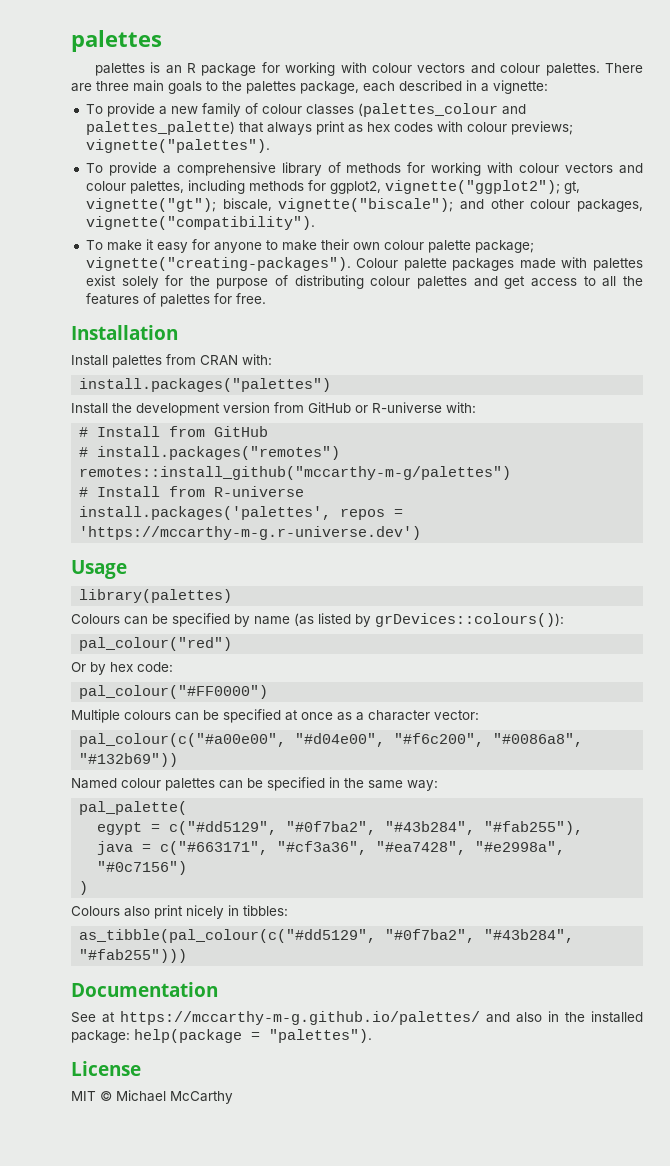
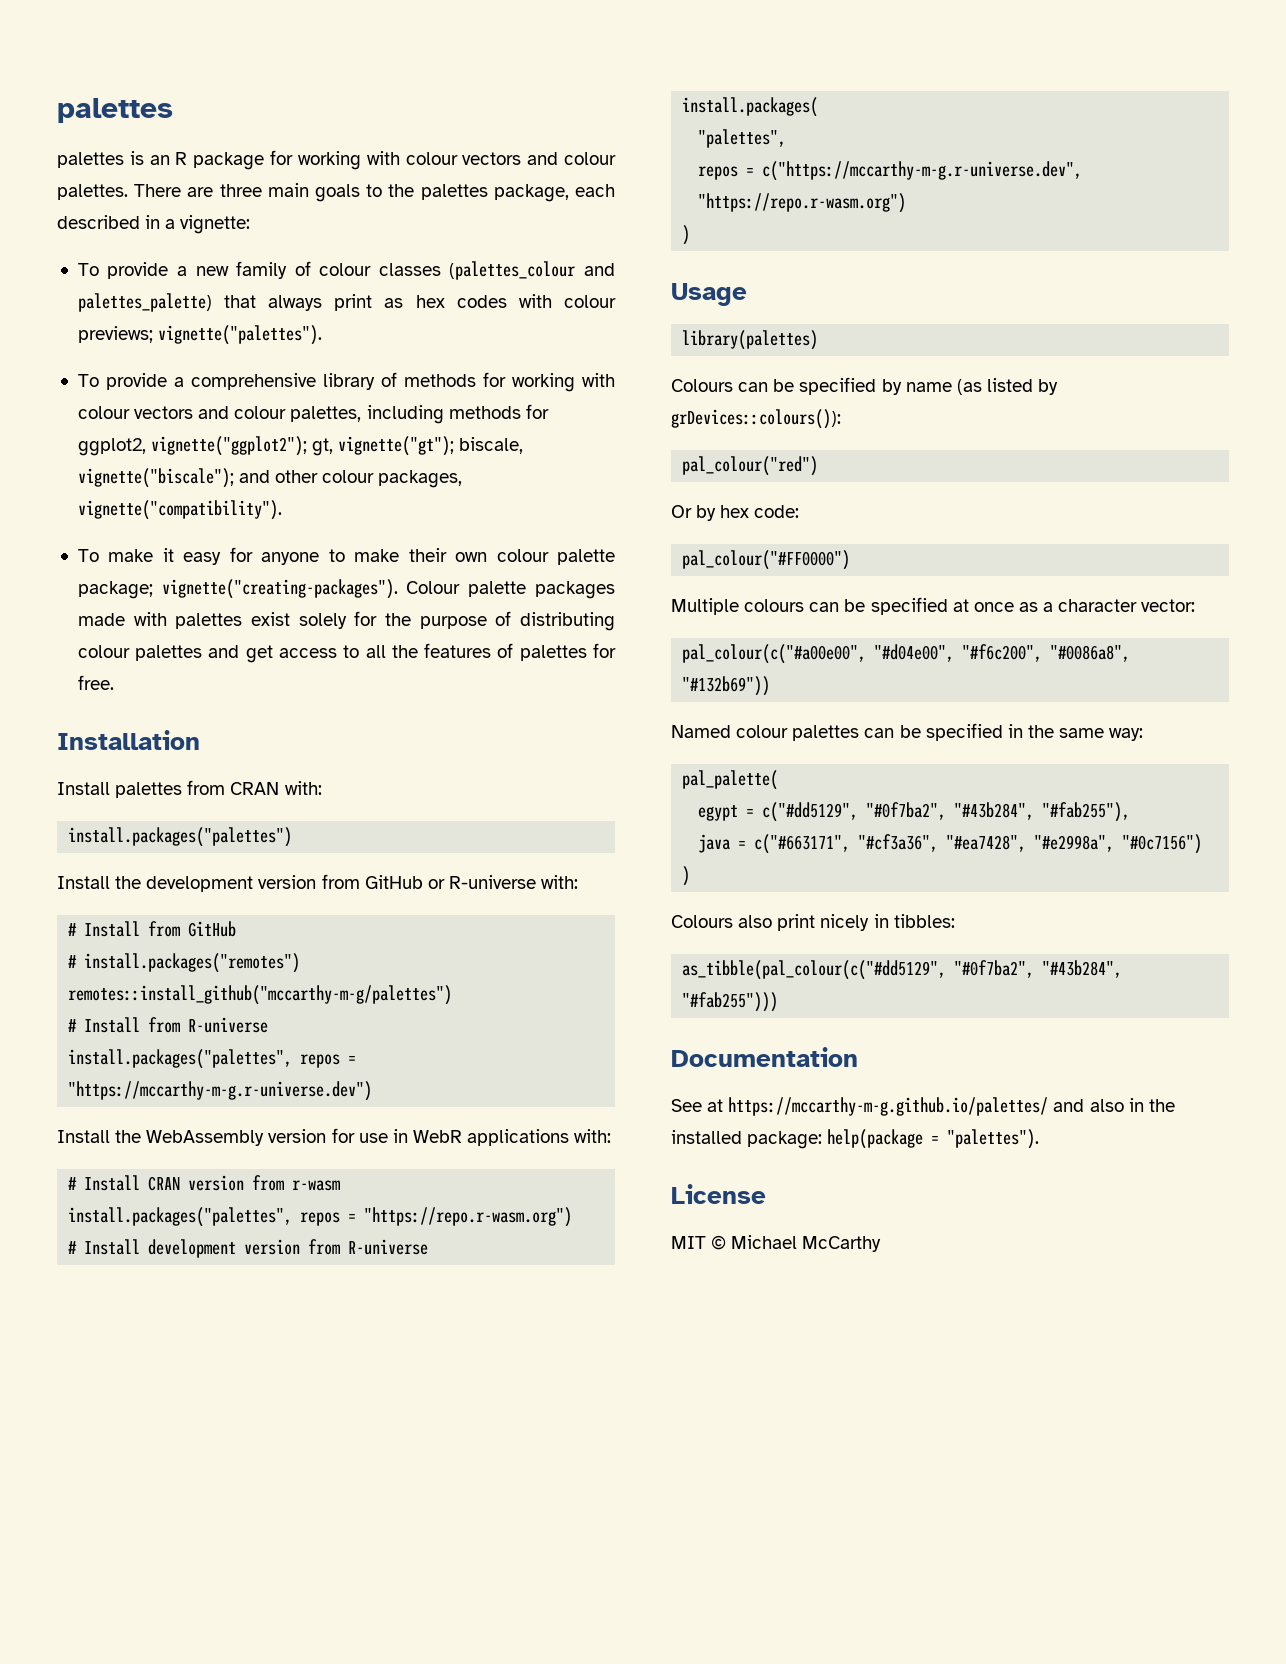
[79,506,404,520] [79,526,422,540] install.packages('palettes', repos = 'https://mccarthy-m-g.r-universe.dev') -> [68,1049,357,1069] [68,1081,373,1101] [57,1128,612,1146] [68,1175,341,1191] [68,1207,573,1227] [68,1239,429,1258] [682,97,819,117] [698,129,787,148] [698,161,1083,181] [698,193,907,213] [682,225,691,245] install.packages("palettes", repos = "https://mccarthy-m-g.r-universe.dev") // Install the WebAssembly version for use in WebR applications with: // # Install CRAN version from r-wasm // install.packages("palettes", repos = "https://repo.r-wasm.org") // # Install development version from R-universe // install.packages( // "palettes", // repos = c("https://mccarthy-m-g.r-universe.dev", "https://repo.r-wasm.org") // )

